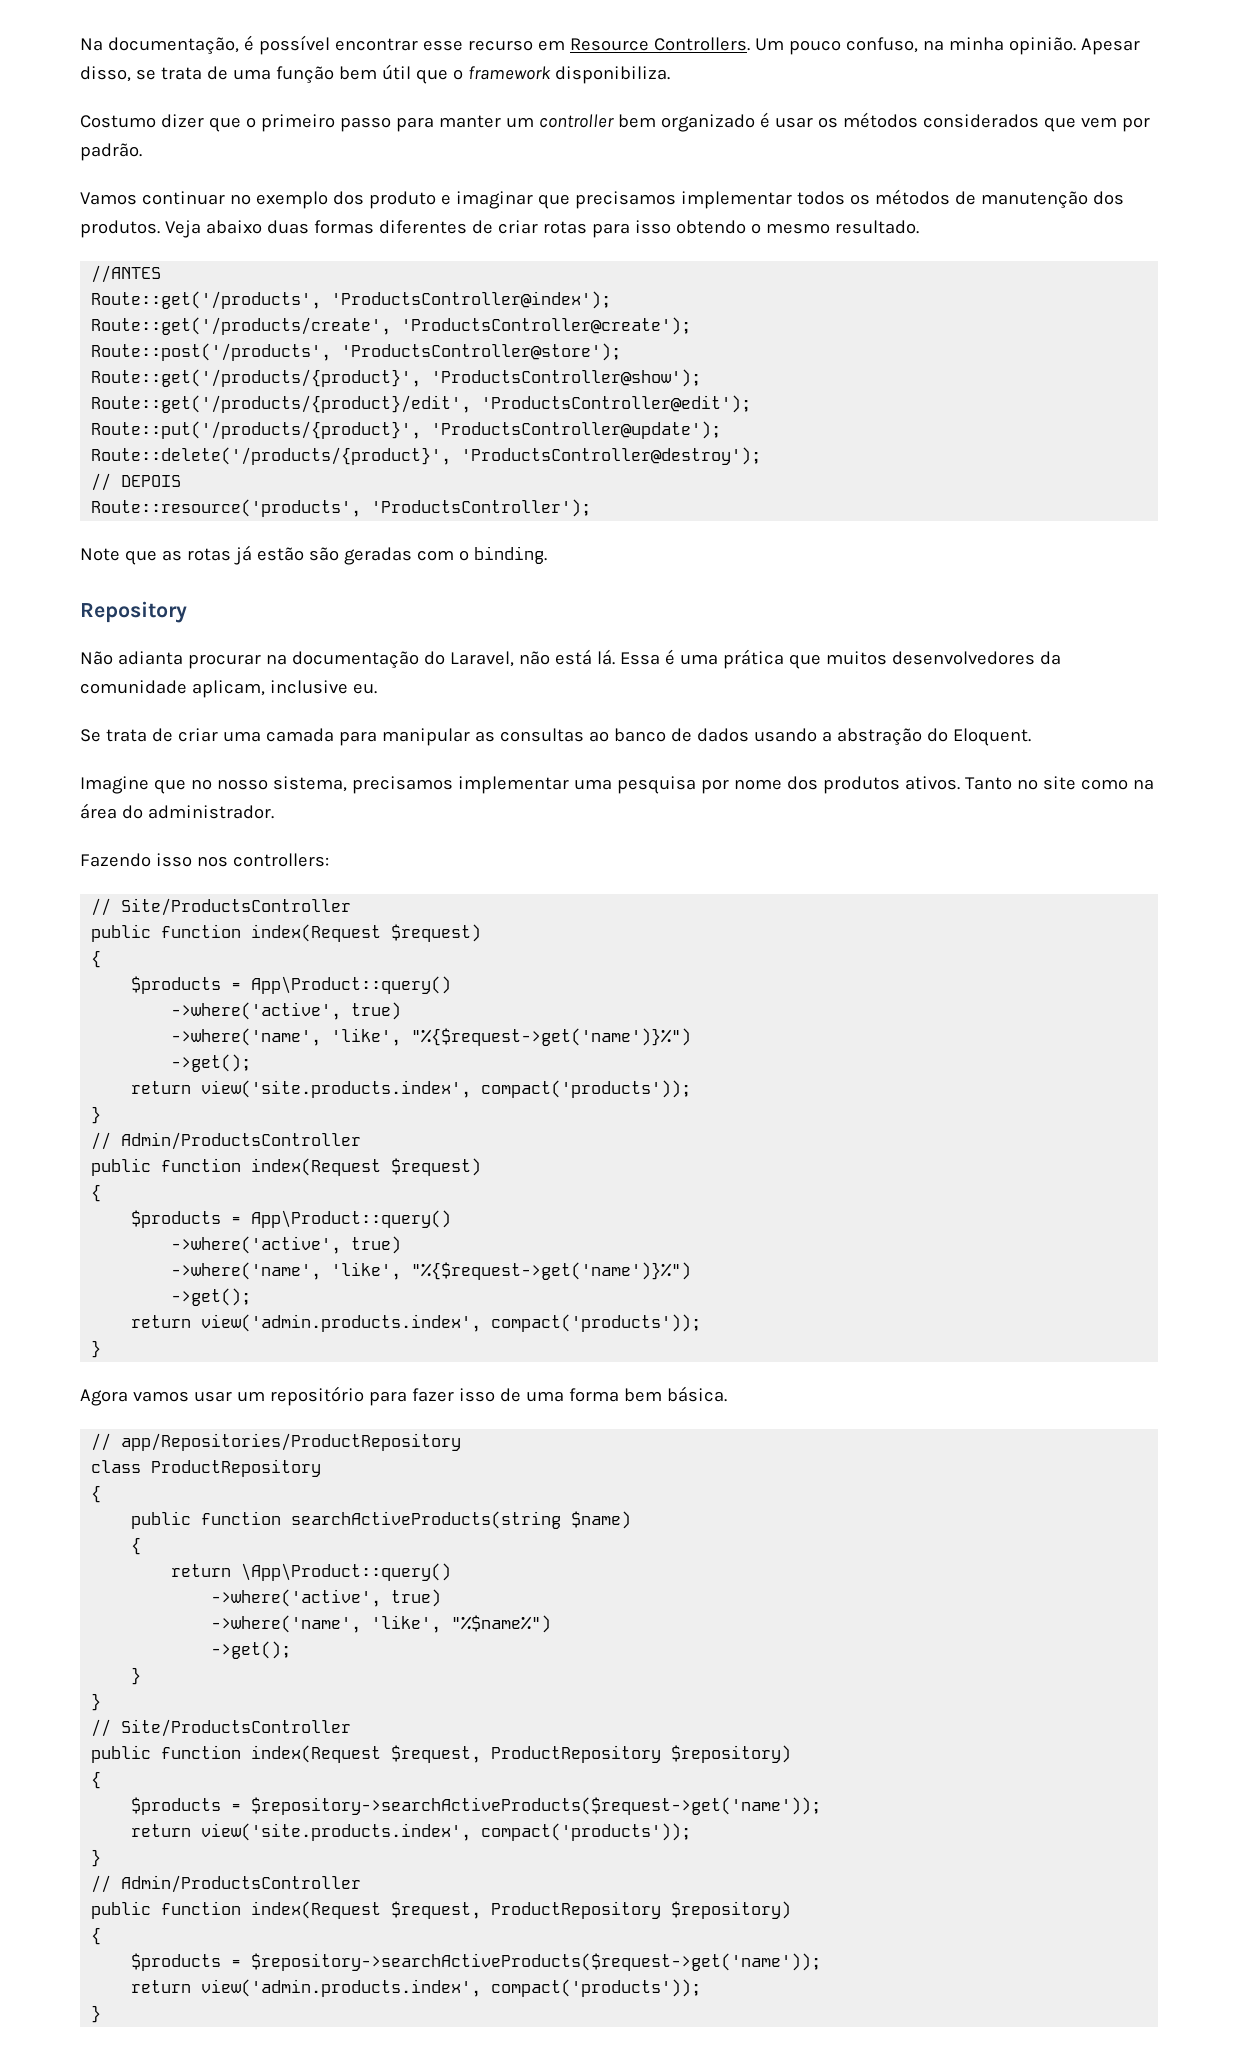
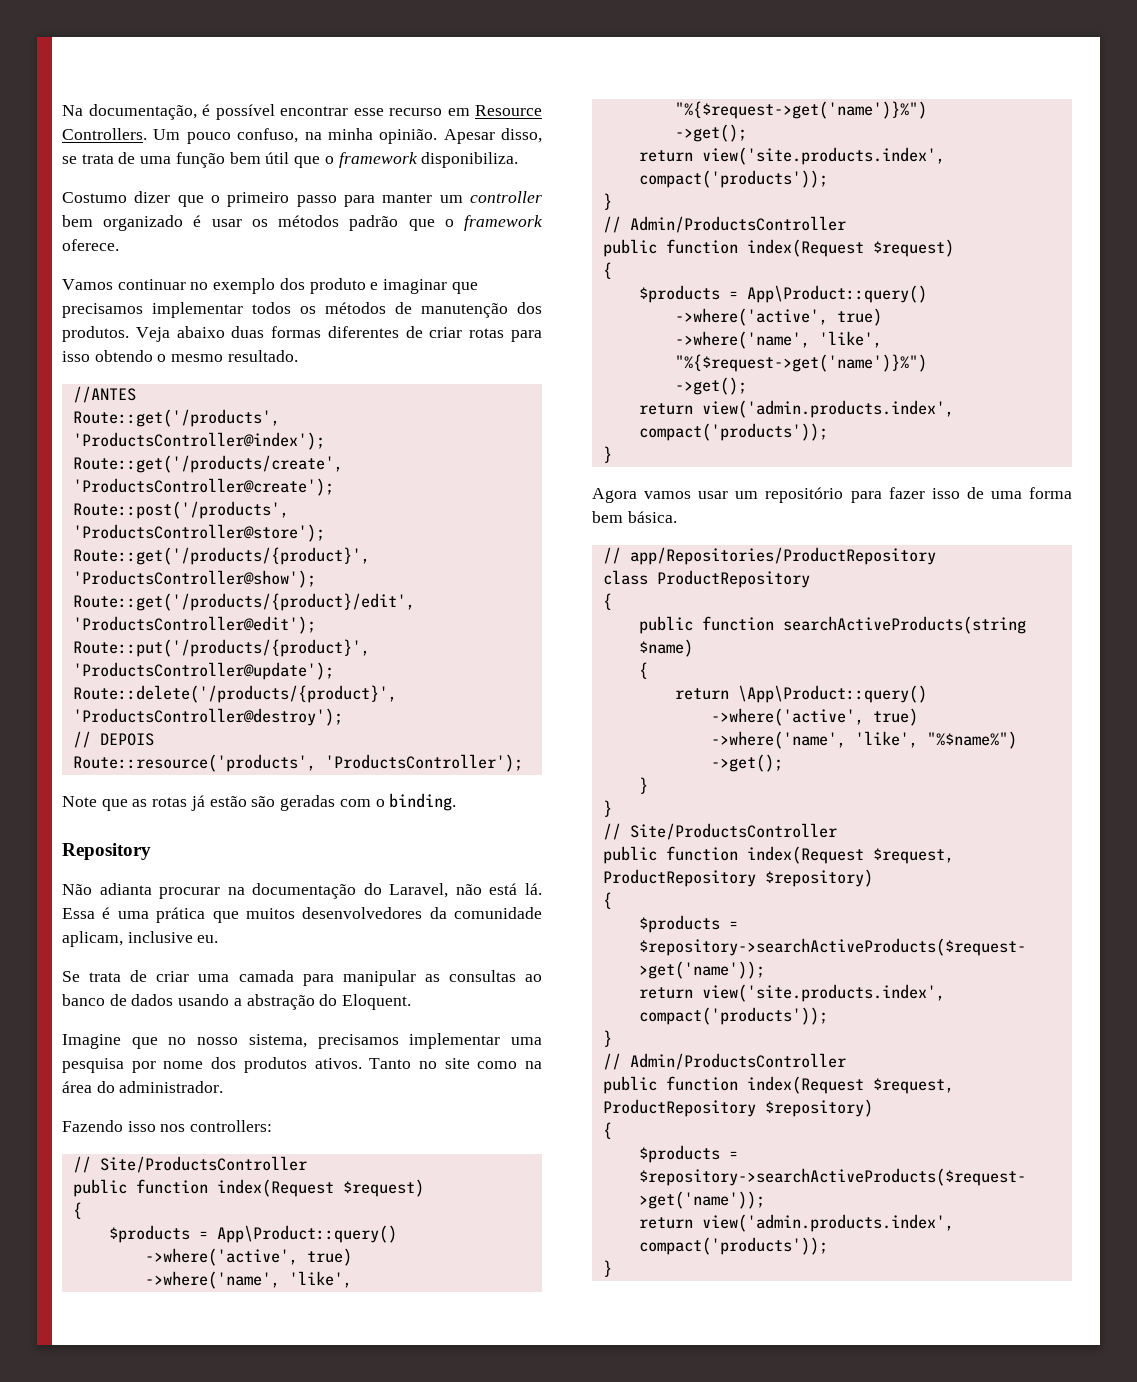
[922,114,1150,132] [80,143,142,161] considerados que vem por padrão. -> [349,215,543,231] [62,239,119,251] padrão que o framework oferece.

